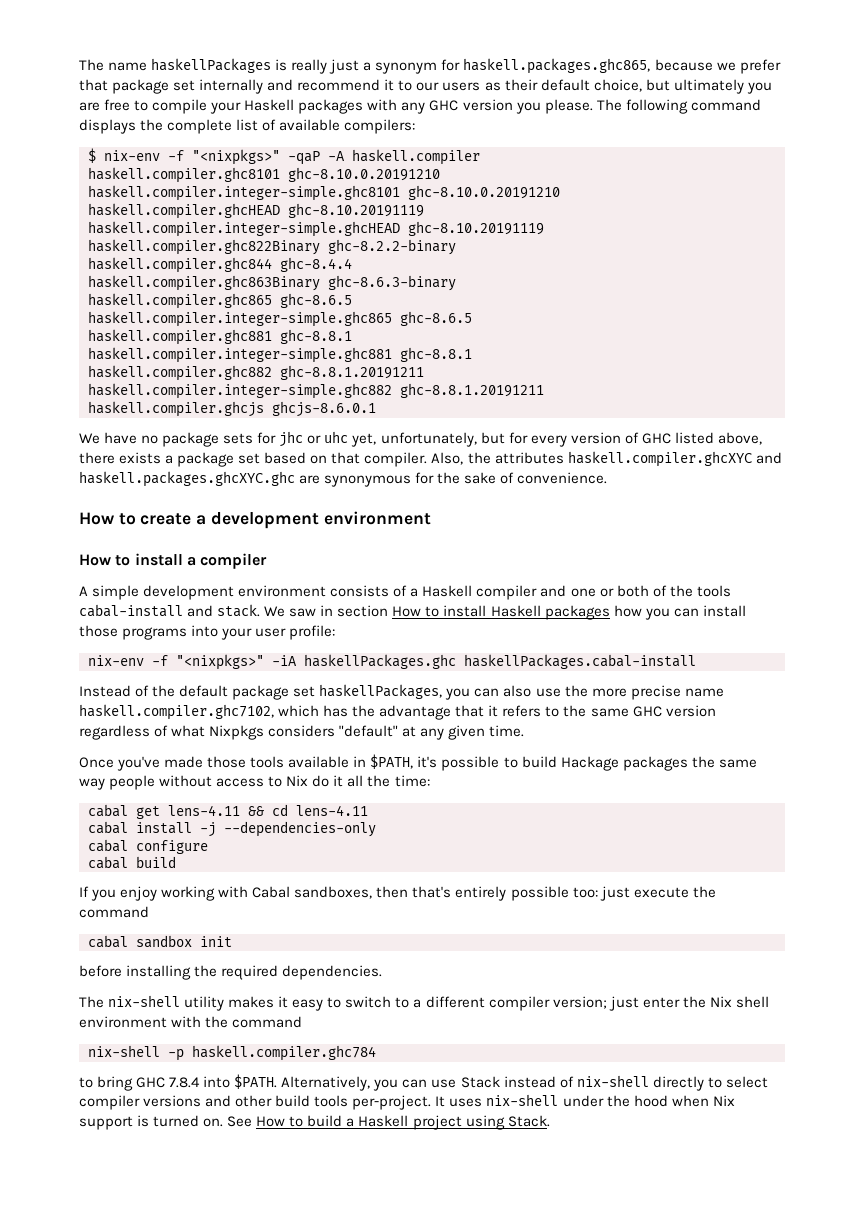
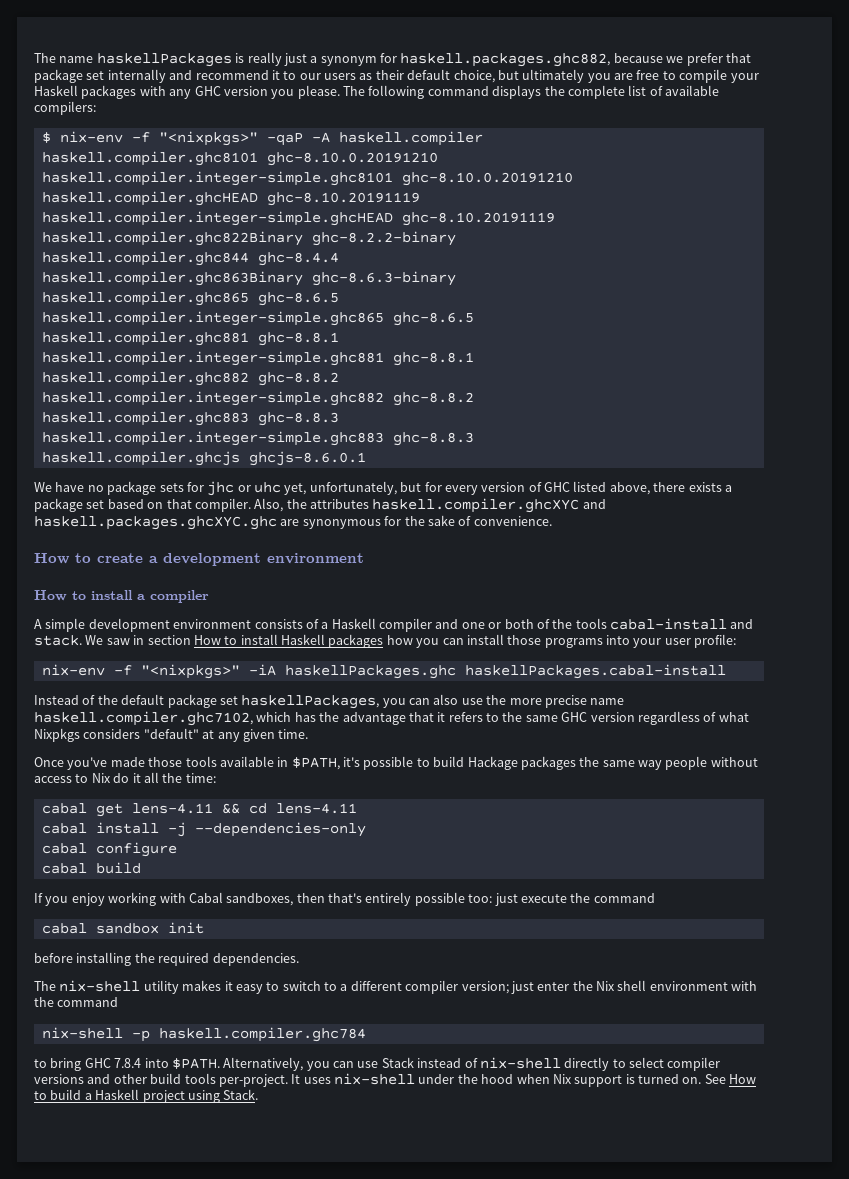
[463,58,651,74] haskell.packages.ghc865, -> [400,53,611,67] haskell.packages.ghc882,
[280,365,424,380] ghc-8.8.1.20191211 -> [257,372,339,386] ghc-8.8.2
[400,383,544,398] ghc-8.8.1.20191211 -> [392,392,474,406] [41,411,339,426] [41,431,474,446] ghc-8.8.2 // haskell.compiler.ghc883 ghc-8.8.3 // haskell.compiler.integer-simple.ghc883 ghc-8.8.3

